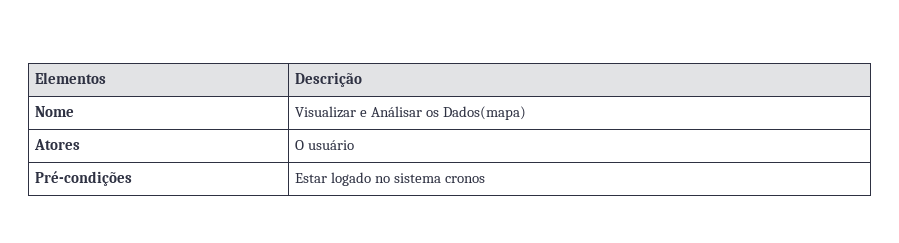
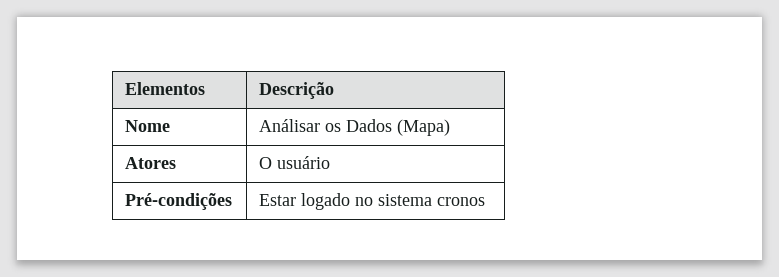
[295,106,526,120] Visualizar e Análisar os Dados(mapa) -> [259,119,451,136] Análisar os Dados (Mapa)

